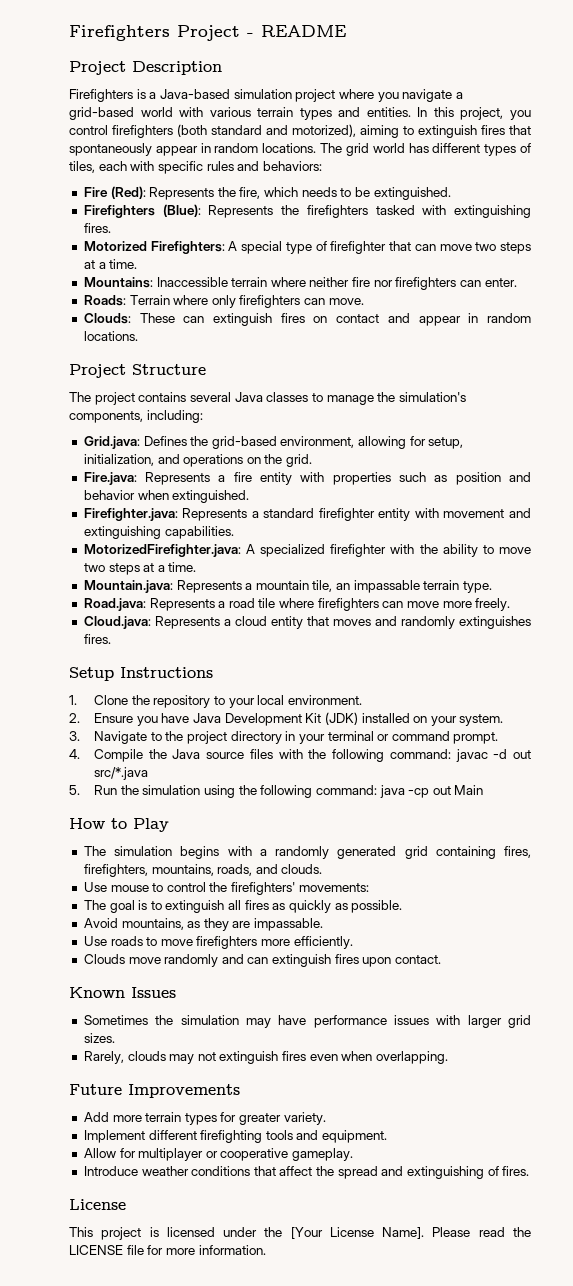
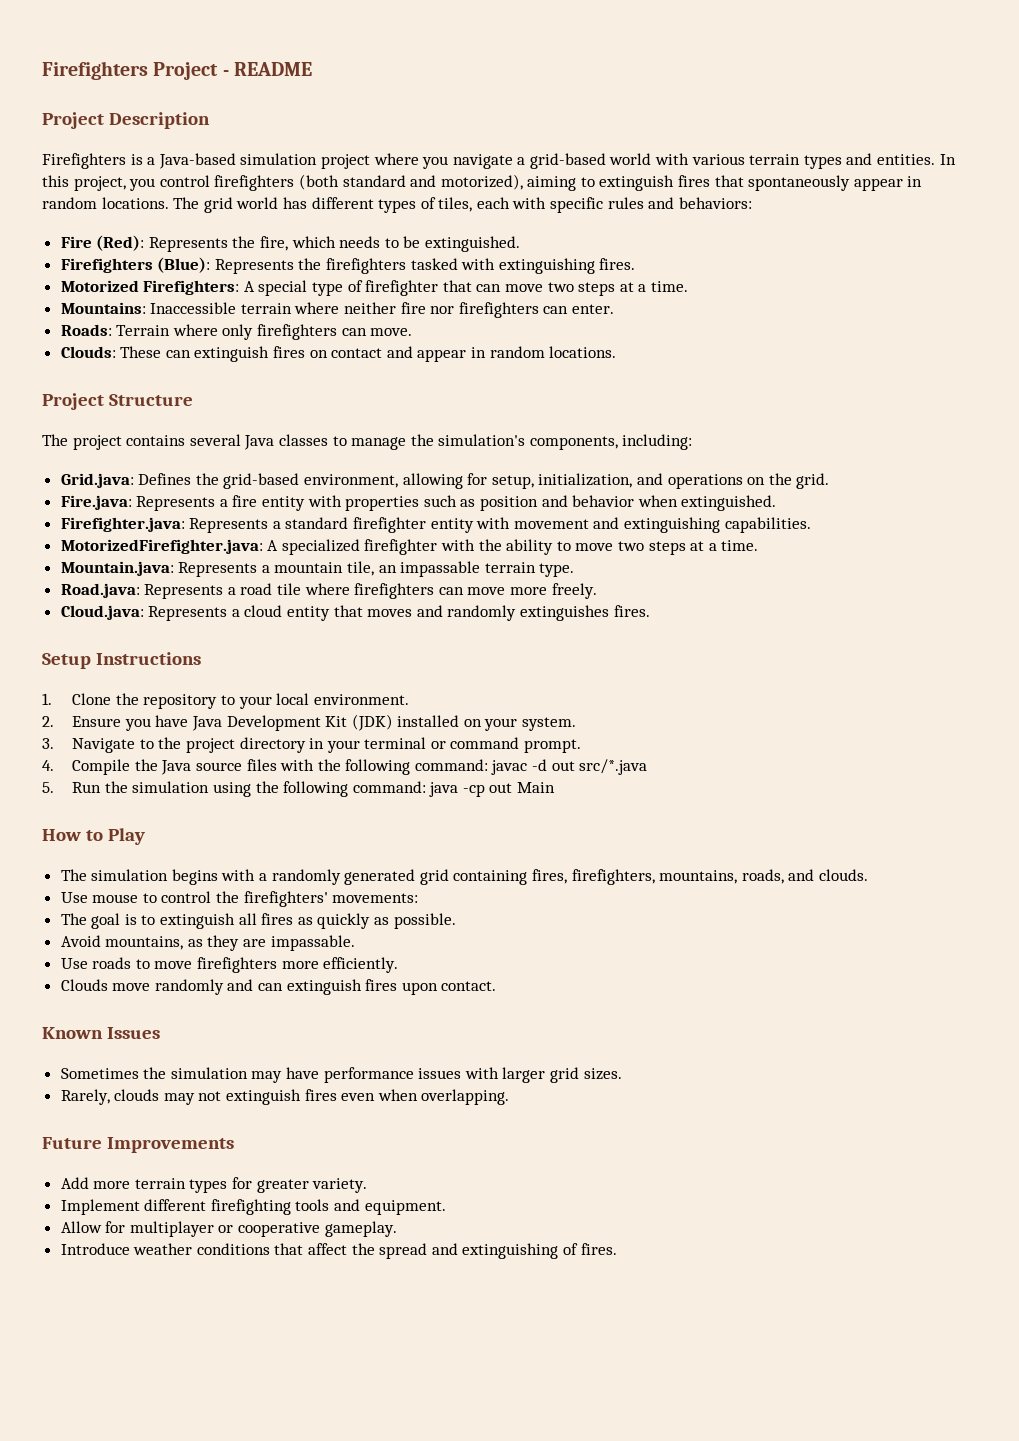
[69,1199,126,1210] [69,1227,531,1240] [69,1245,266,1255] // License // This project is licensed under the [Your License Name]. Please read the LICENSE file for more information. -> (617, 1249) none

